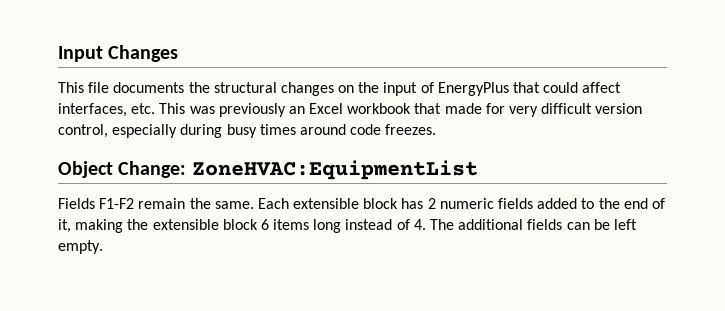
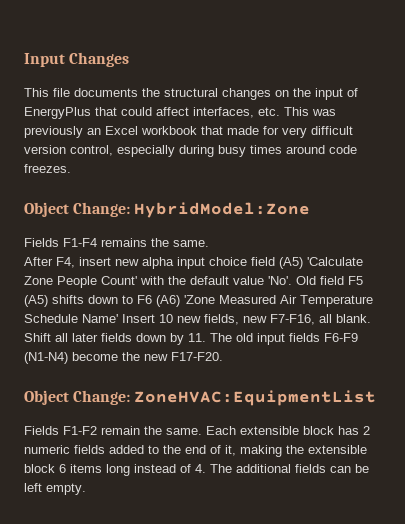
(437, 129) none -> [24,202,311,218] [24,238,209,247] [24,257,363,269] [24,276,363,288] [24,295,373,307] [24,314,371,325] [24,333,358,345] [24,352,223,364] // Object Change: HybridModel:Zone // Fields F1-F4 remains the same. // After F4, insert new alpha input choice field (A5) 'Calculate Zone People Count' with the default value 'No'. Old field F5 (A5) shifts down to F6 (A6) 'Zone Measured Air Temperature Schedule Name' Insert 10 new fields, new F7-F16, all blank. Shift all later fields down by 11. The old input fields F6-F9 (N1-N4) become the new F17-F20.

